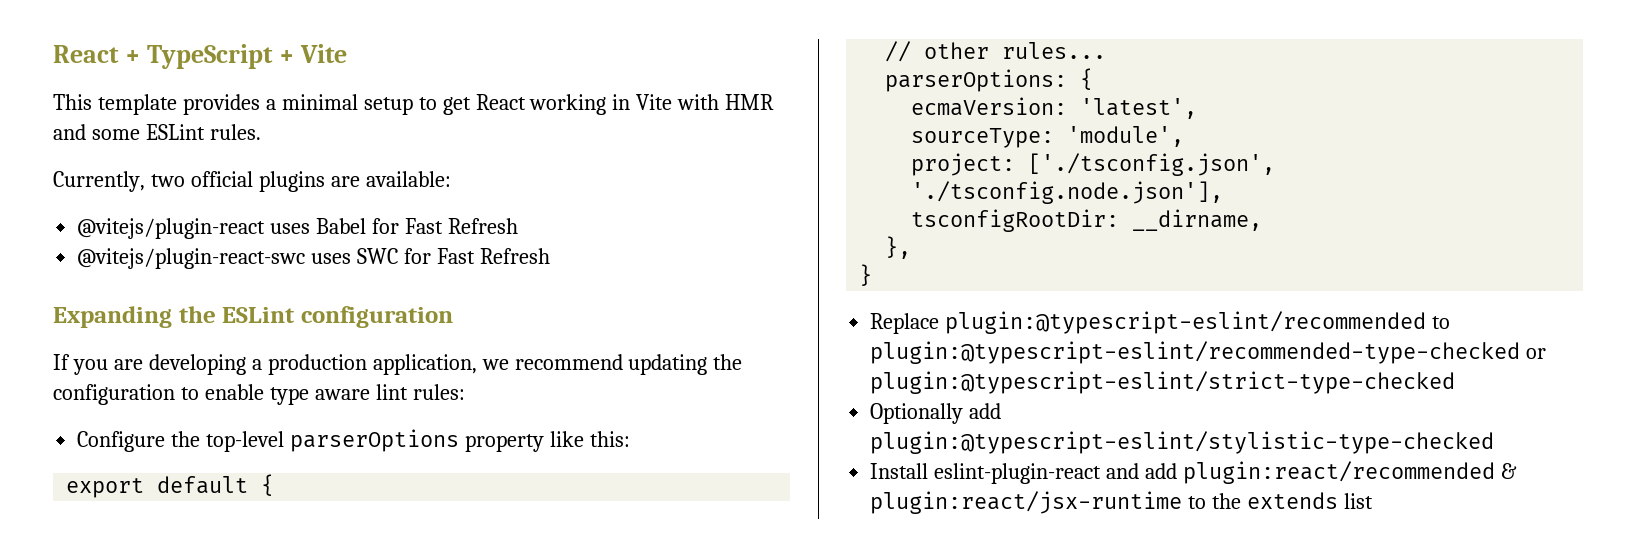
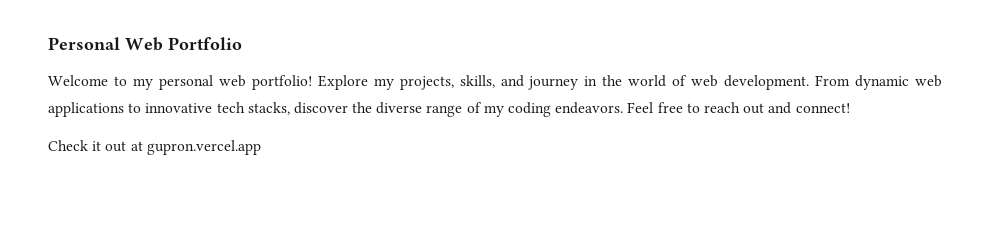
[53,44,347,69] [53,94,775,115] [53,124,261,140] [53,171,451,192] [77,218,518,239] [77,248,550,269] [53,306,453,328] [53,354,743,375] [53,384,465,405] [77,429,630,452] [66,474,275,498] [885,41,1107,62] [885,68,1094,92] [911,97,1198,119] [911,126,1185,148] [911,153,1276,176] [911,181,1224,204] [911,209,1263,232] [885,236,912,259] [859,264,873,286] [870,311,1451,334] [870,341,1547,364] [870,371,1456,394] [870,403,1002,424] [870,431,1495,454] [870,461,1517,484] [870,491,1373,514] React + TypeScript + Vite // This template provides a minimal setup to get React working in Vite with HMR and some ESLint rules. // Currently, two official plugins are available: // @vitejs/plugin-react uses Babel for Fast Refresh // @vitejs/plugin-react-swc uses SWC for Fast Refresh // Expanding the ESLint configuration // If you are developing a production application, we recommend updating the configuration to enable type aware lint rules: // Configure the top-level parserOptions property like this: // export default { // // other rules... // parserOptions: { // ecmaVersion: 'latest', // sourceType: 'module', // project: ['./tsconfig.json', './tsconfig.node.json'], // tsconfigRootDir: __dirname, // }, // } // Replace plugin:@typescript-eslint/recommended to plugin:@typescript-eslint/recommended-type-checked or plugin:@typescript-eslint/strict-type-checked // Optionally add plugin:@typescript-eslint/stylistic-type-checked // Install eslint-plugin-react and add plugin:react/recommended & plugin:react/jsx-runtime to the extends list -> [48,37,242,51] [48,75,943,90] [48,102,850,117] [48,140,261,155] Personal Web Portfolio // Welcome to my personal web portfolio! Explore my projects, skills, and journey in the world of web development. From dynamic web applications to innovative tech stacks, discover the diverse range of my coding endeavors. Feel free to reach out and connect! // Check it out at gupron.vercel.app

